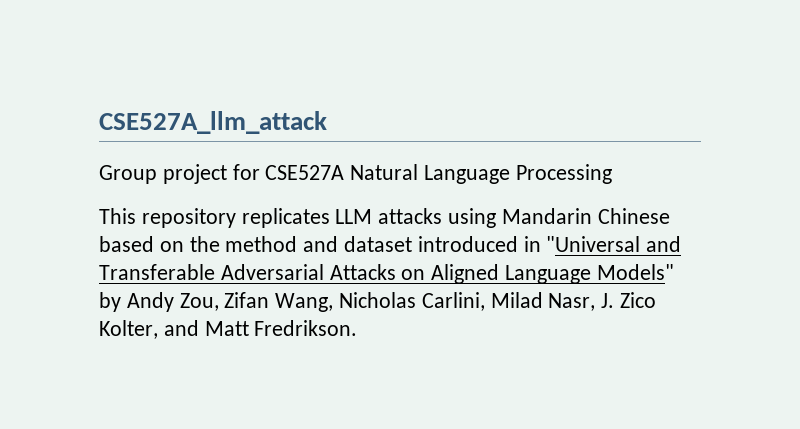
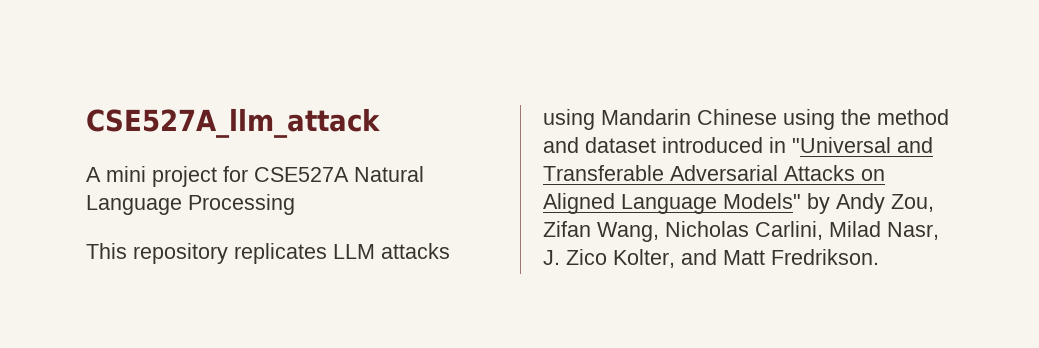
[99,165,157,184] Group -> [86,166,146,182] A mini
[99,236,184,252] based on -> [783,109,835,130] using

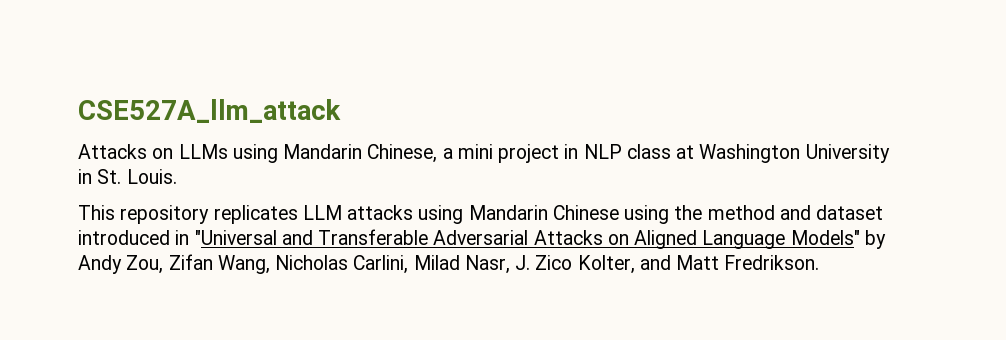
[86,166,424,187] [86,194,295,215] A mini project for CSE527A Natural Language Processing -> [78,144,890,163] [78,169,177,184] Attacks on LLMs using Mandarin Chinese, a mini project in NLP class at Washington University in St. Louis.

